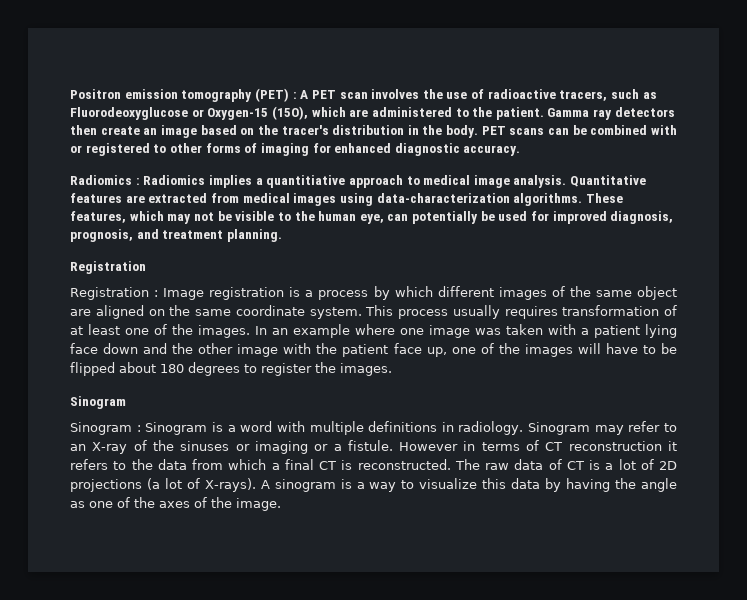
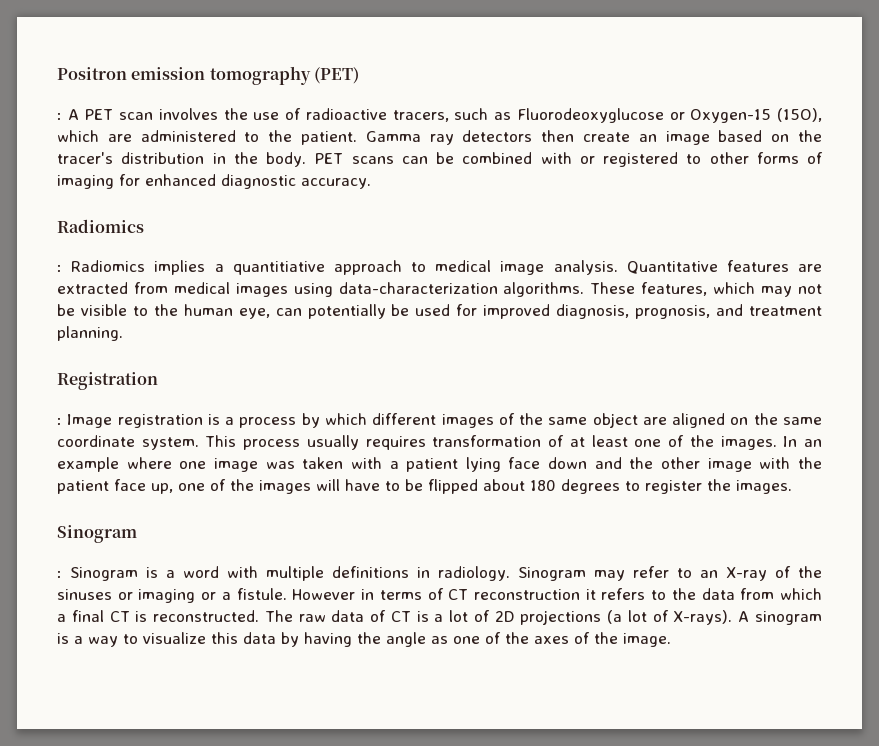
(289, 95) none -> (359, 75) //
(132, 180) none -> (144, 226) //
[70,287,149,300] Registration -> (158, 381) none
[70,422,132,435] Sinogram -> (137, 534) none

